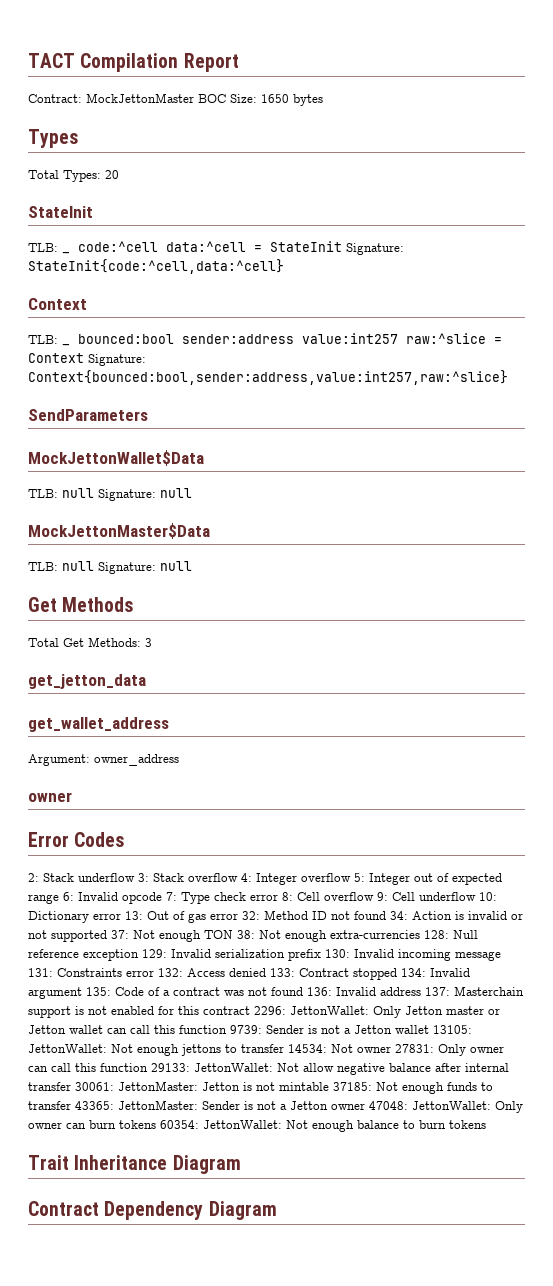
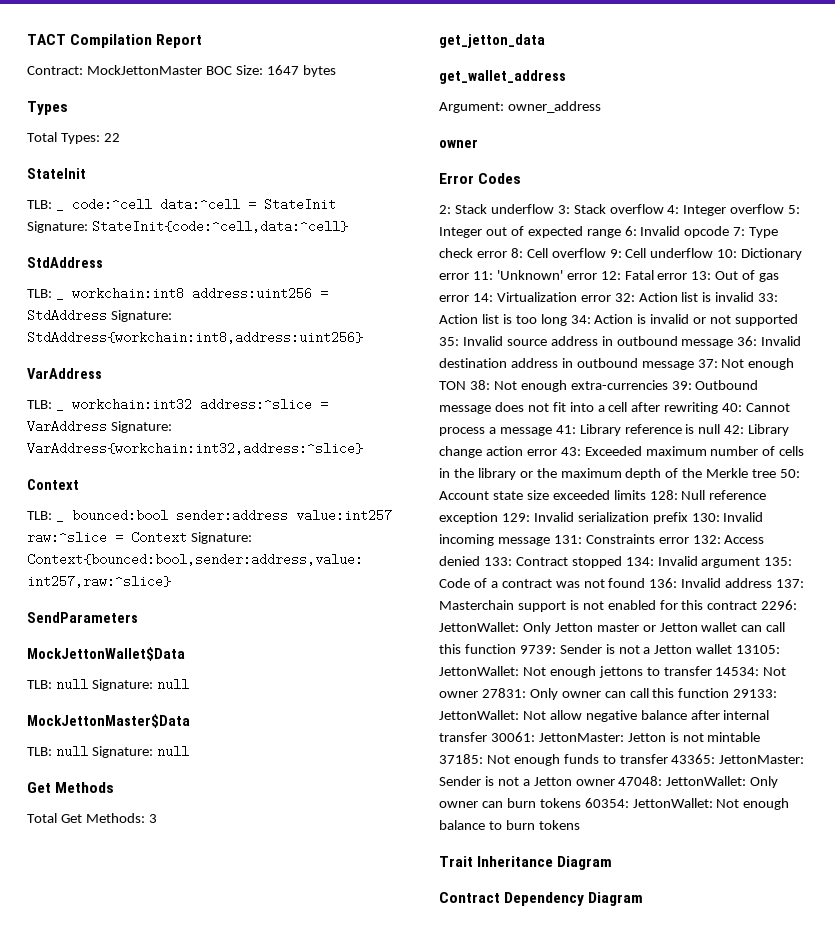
[261,94,289,103] 1650 -> [266,65,299,75] 1647
[105,170,119,179] 20 -> [103,133,120,142] 22
(284, 266) none -> [27,257,103,268] [27,287,328,300] [27,309,172,322] [27,331,363,344] [27,368,102,379] [27,398,328,411] [27,420,172,433] [27,442,363,455] // StdAddress // TLB: _ workchain:int8 address:uint256 = StdAddress Signature: StdAddress{workchain:int8,address:uint256} // VarAddress // TLB: _ workchain:int32 address:^slice = VarAddress Signature: VarAddress{workchain:int32,address:^slice}
(121, 916) none -> [472,270,688,280] 11: 'Unknown' error 12: Fatal error
[242,910,386,920] 32: Method ID not found -> [472,292,779,302] [439,314,567,326] 14: Virtualization error 32: Action list is invalid 33: Action list is too long
(107, 936) none -> [439,336,802,348] [439,358,694,370] 35: Invalid source address in outbound message 36: Invalid destination address in outbound message
(420, 934) none -> [671,380,759,390] [439,402,791,414] [439,424,790,436] [439,446,805,458] [439,468,801,480] [439,490,646,500] 39: Outbound message does not fit into a cell after rewriting 40: Cannot process a message 41: Library reference is null 42: Library change action error 43: Exceeded maximum number of cells in the library or the maximum depth of the Merkle tree 50: Account state size exceeded limits

